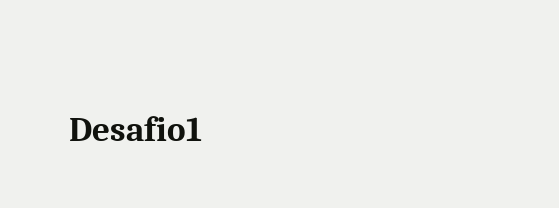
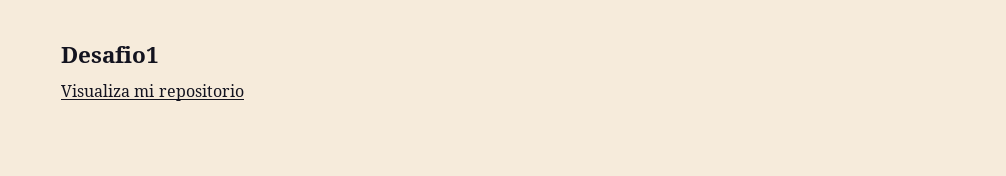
(202, 128) none -> [61,84,244,101] // Visualiza mi repositorio

